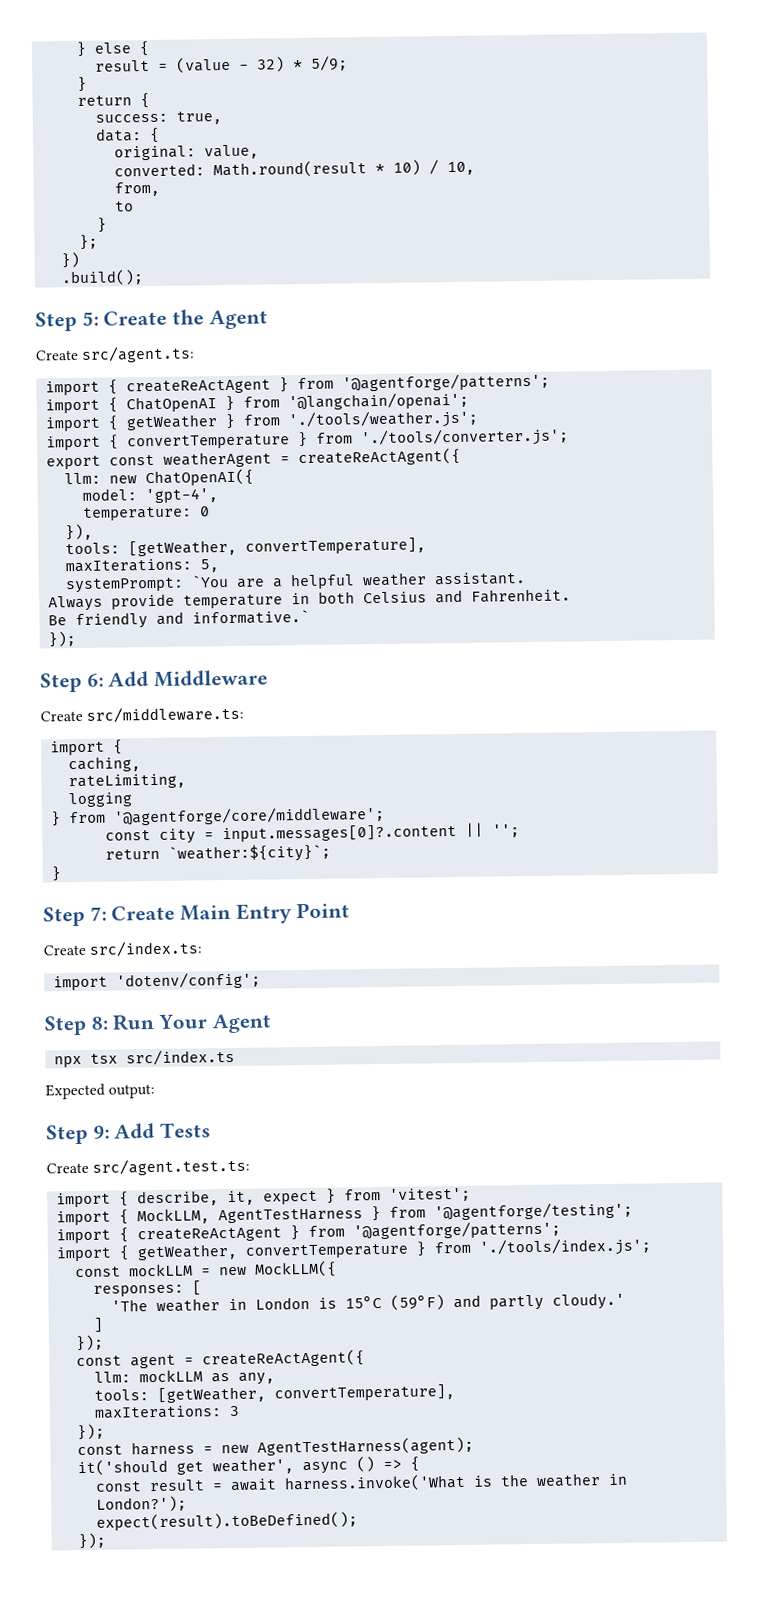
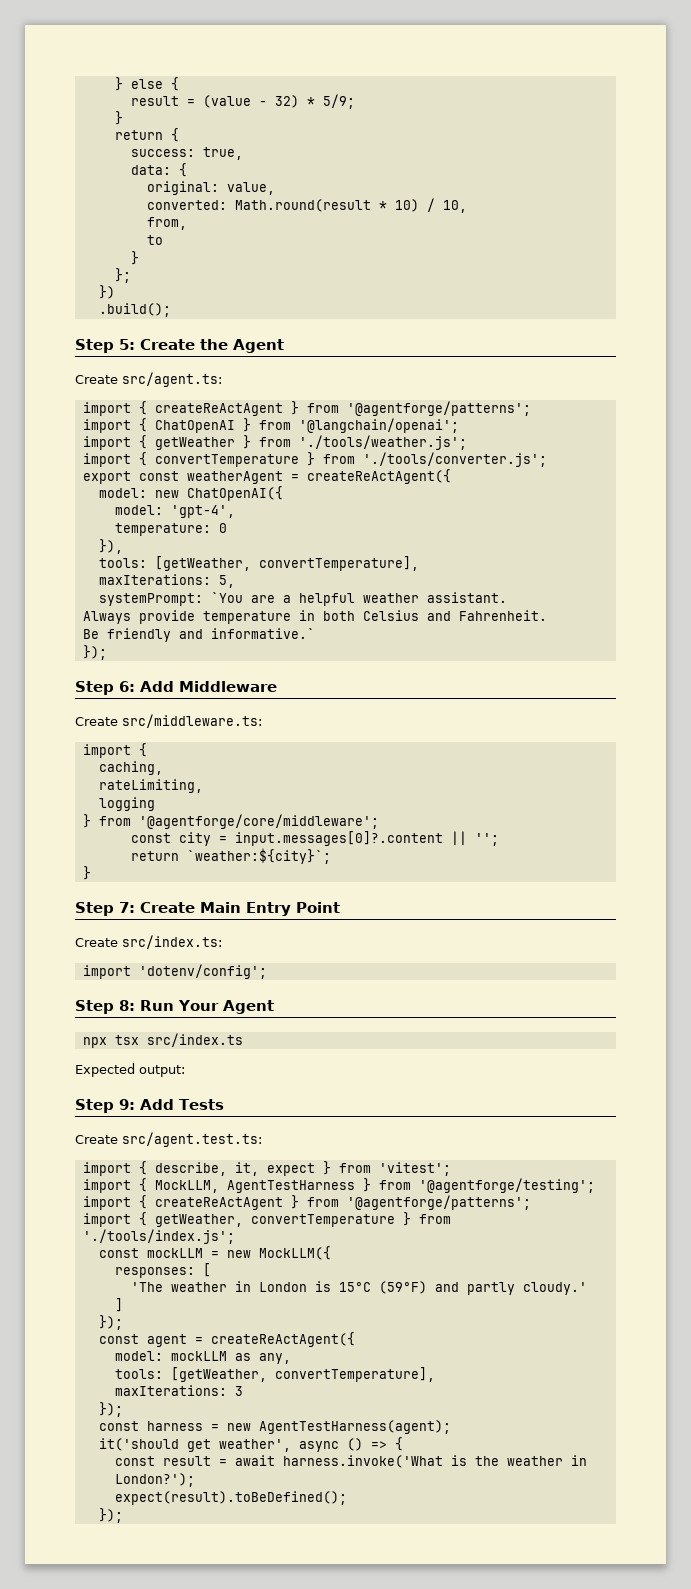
[64,472,102,485] llm: -> [98,488,147,498] model:
[94,1371,132,1383] llm: -> [114,1351,163,1361] model:

